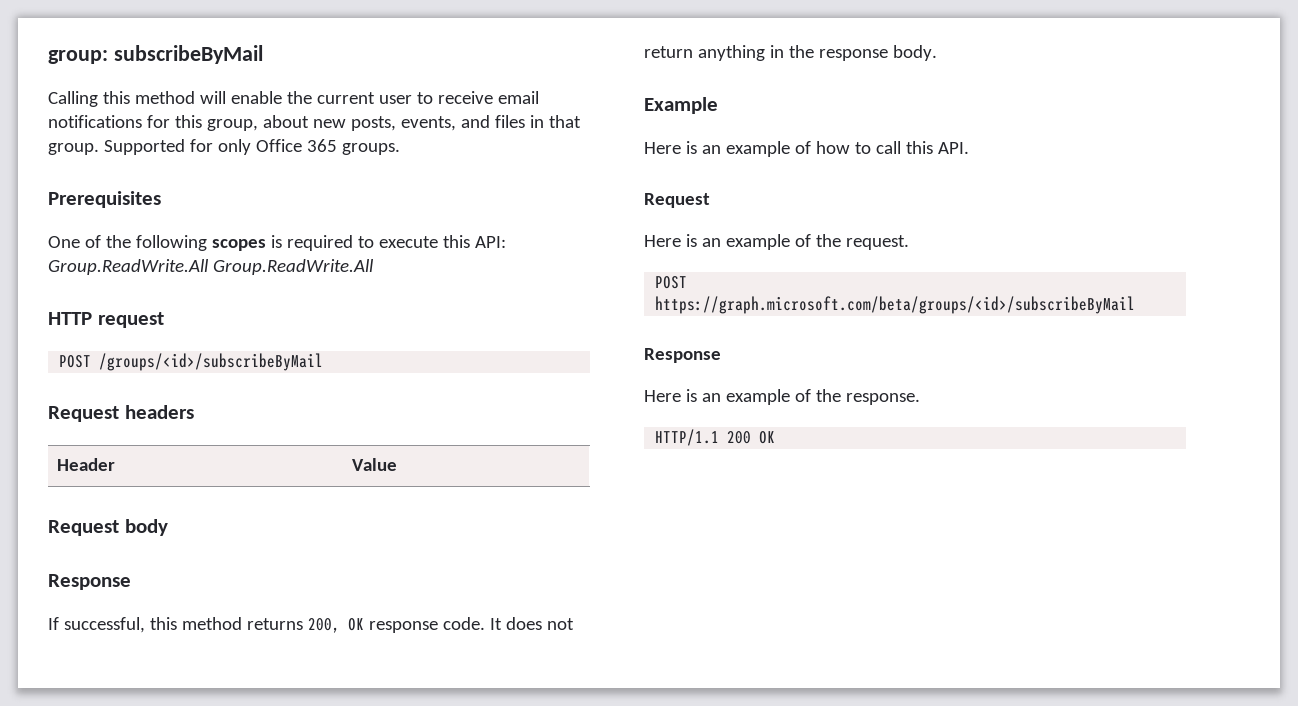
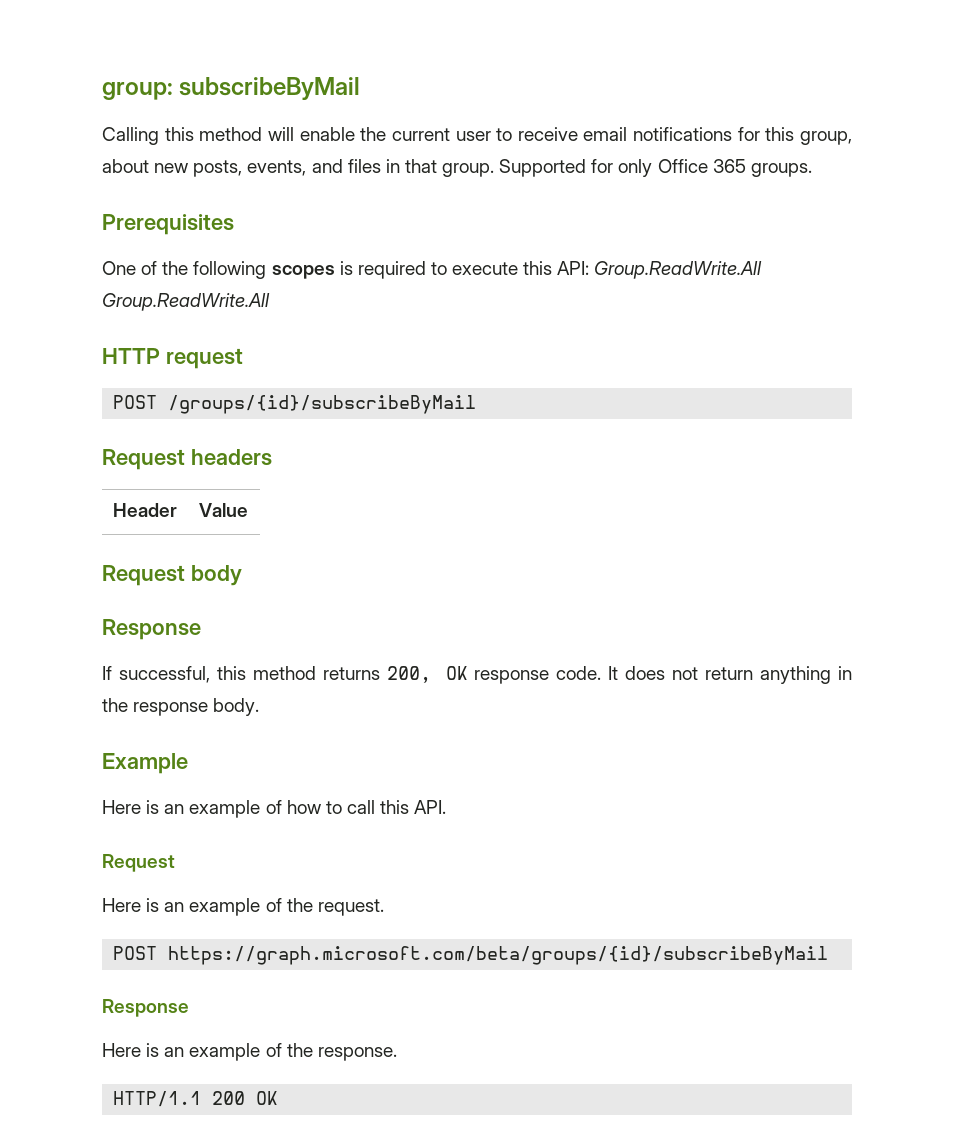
[99,353,324,371] /groups/<id>/subscribeByMail -> [168,395,477,414] /groups/{id}/subscribeByMail
[655,296,1136,314] https://graph.microsoft.com/beta/groups/<id>/subscribeByMail -> [168,946,829,965] https://graph.microsoft.com/beta/groups/{id}/subscribeByMail

